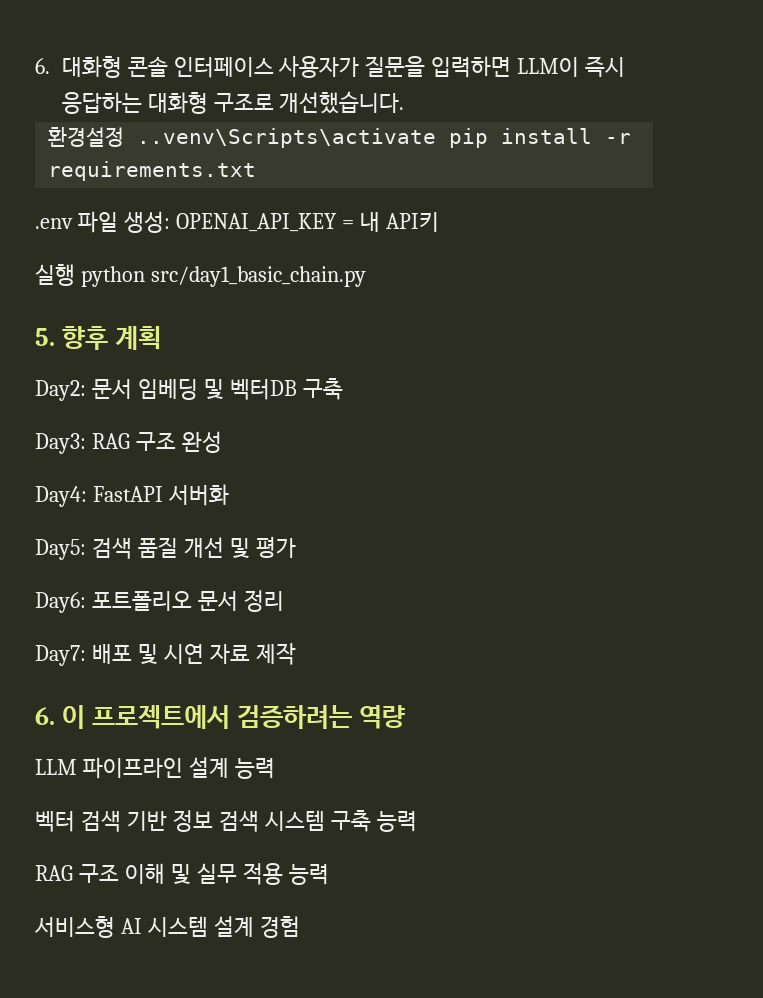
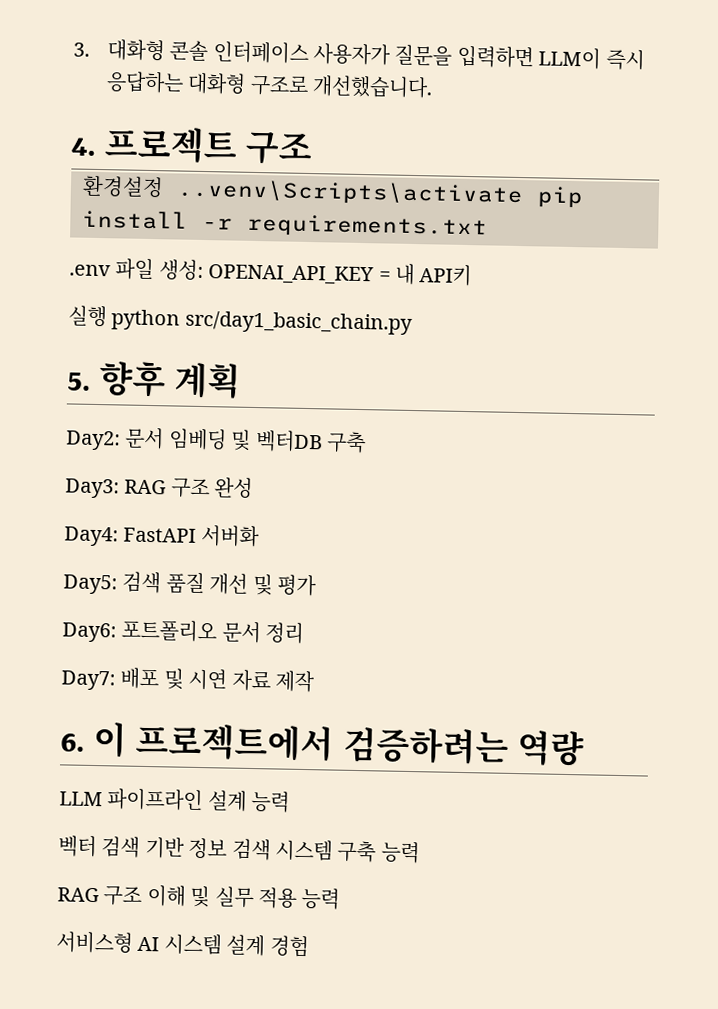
[35,58,50,74] 6. -> [73,42,90,57] 3.
(405, 102) none -> [71,126,314,165] // 4. 프로젝트 구조

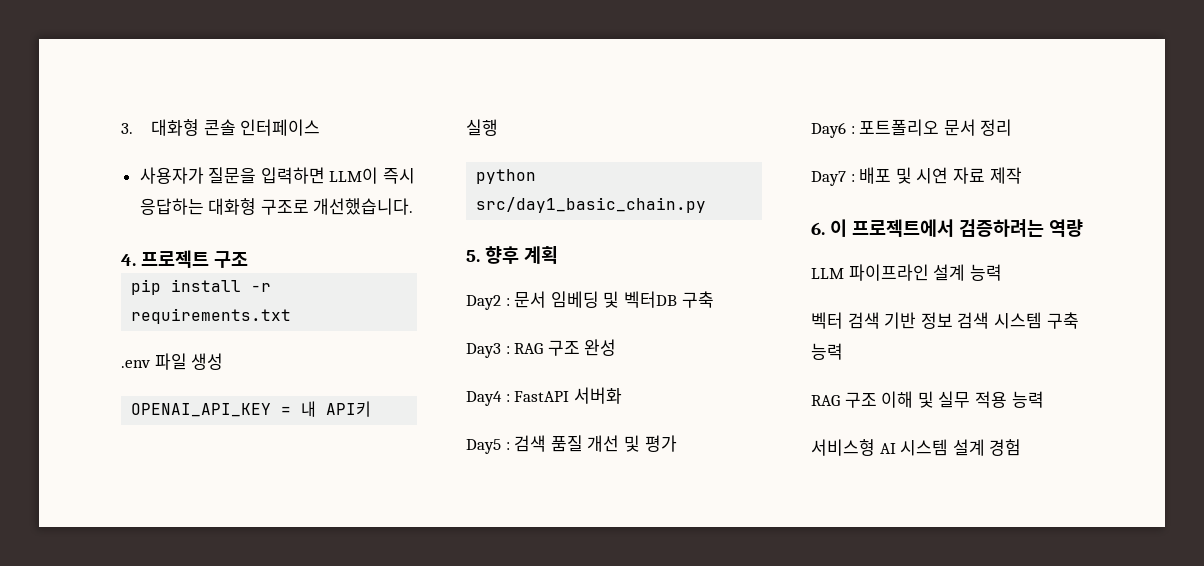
(309, 52) none -> (321, 127) //
[82,175,524,208] 환경설정 ..venv\Scripts\activate -> (248, 259) none
[158,259,204,280] 생성: -> [191,353,224,370] 생성 //
(107, 316) none -> (498, 127) //
[65,430,121,451] Day2: -> [466,295,510,310] Day2 :
[65,478,120,499] Day3: -> [466,343,510,358] Day3 :
[64,526,119,547] Day4: -> [466,391,510,406] Day4 :
[63,574,118,595] Day5: -> [466,439,510,454] Day5 :
[62,622,117,643] Day6: -> [811,122,855,138] Day6 :
[61,670,116,691] Day7: -> [811,171,855,186] Day7 :

